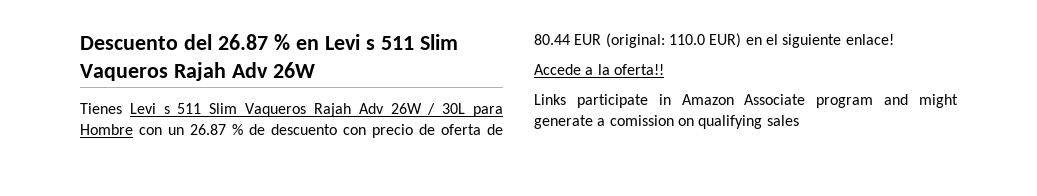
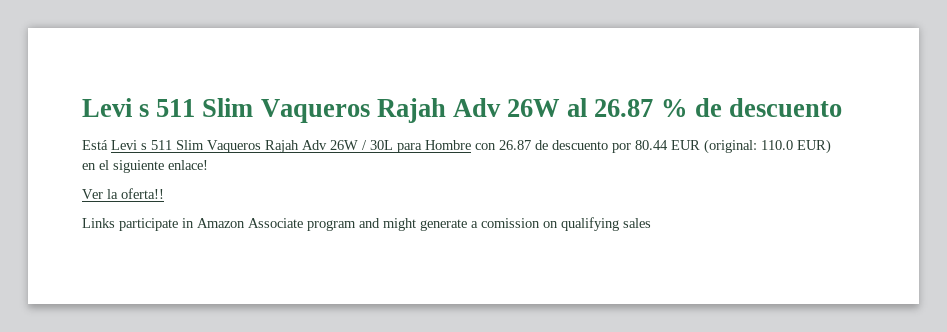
[80,34,458,50] [80,62,315,81] [80,103,122,114] Descuento del 26.87 % en Levi s 511 Slim Vaqueros Rajah Adv 26W // Tienes -> [82,98,842,123] [82,140,108,150] Levi s 511 Slim Vaqueros Rajah Adv 26W al 26.87 % de descuento // Está
[168,124,503,138] un 26.87 % de descuento con precio de oferta de -> [499,140,631,153] 26.87 de descuento por
[534,64,594,75] Accede a -> [82,189,103,199] Ver

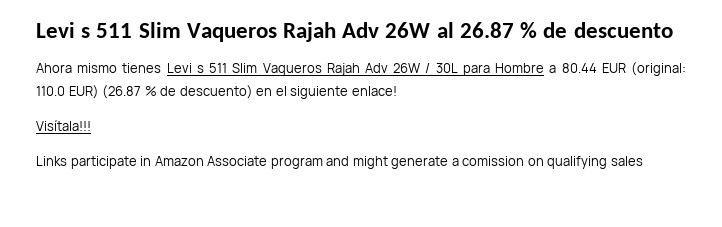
[82,140,108,150] Está -> [36,63,162,73] Ahora mismo tienes
[475,140,631,153] con 26.87 de descuento por -> [549,65,557,73] a
(831, 146) none -> [102,85,253,99] (26.87 % de descuento)
[82,188,164,199] Ver la oferta!! -> [36,120,91,131] Visítala!!!

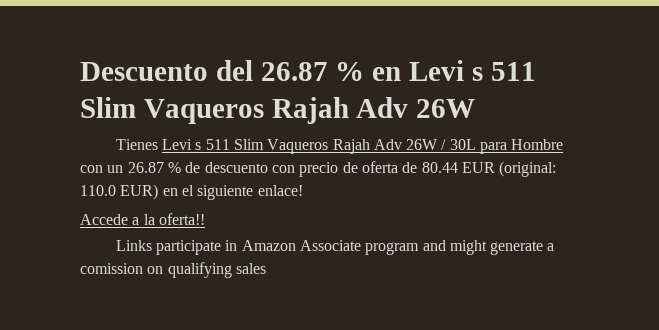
[36,22,673,42] [36,63,162,73] Levi s 511 Slim Vaqueros Rajah Adv 26W al 26.87 % de descuento // Ahora mismo tienes -> [80,60,536,81] [80,97,476,124] [115,139,158,150] Descuento del 26.87 % en Levi s 511 Slim Vaqueros Rajah Adv 26W // Tienes
[549,65,557,73] a -> [80,161,418,177] con un 26.87 % de descuento con precio de oferta de
[102,85,253,99] (26.87 % de descuento) -> (159, 192) none
[36,120,91,131] Visítala!!! -> [80,213,205,225] Accede a la oferta!!

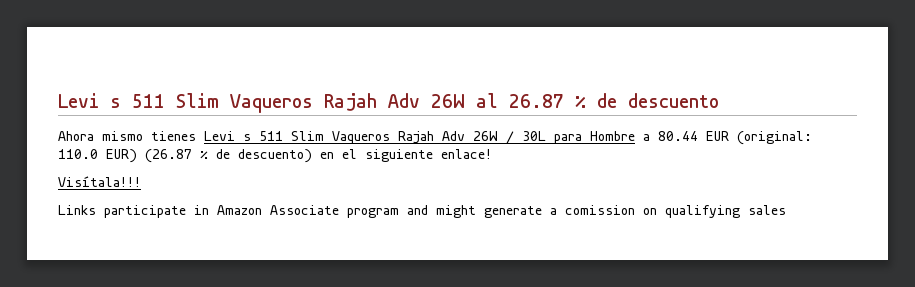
[80,60,536,81] [80,97,476,124] [115,139,158,150] Descuento del 26.87 % en Levi s 511 Slim Vaqueros Rajah Adv 26W // Tienes -> [58,93,719,113] [58,131,196,141] Levi s 511 Slim Vaqueros Rajah Adv 26W al 26.87 % de descuento // Ahora mismo tienes
[80,161,418,177] con un 26.87 % de descuento con precio de oferta de -> [643,134,650,141] a
(159, 192) none -> [145,149,312,163] (26.87 % de descuento)
[80,213,205,225] Accede a la oferta!! -> [58,176,141,187] Visítala!!!

